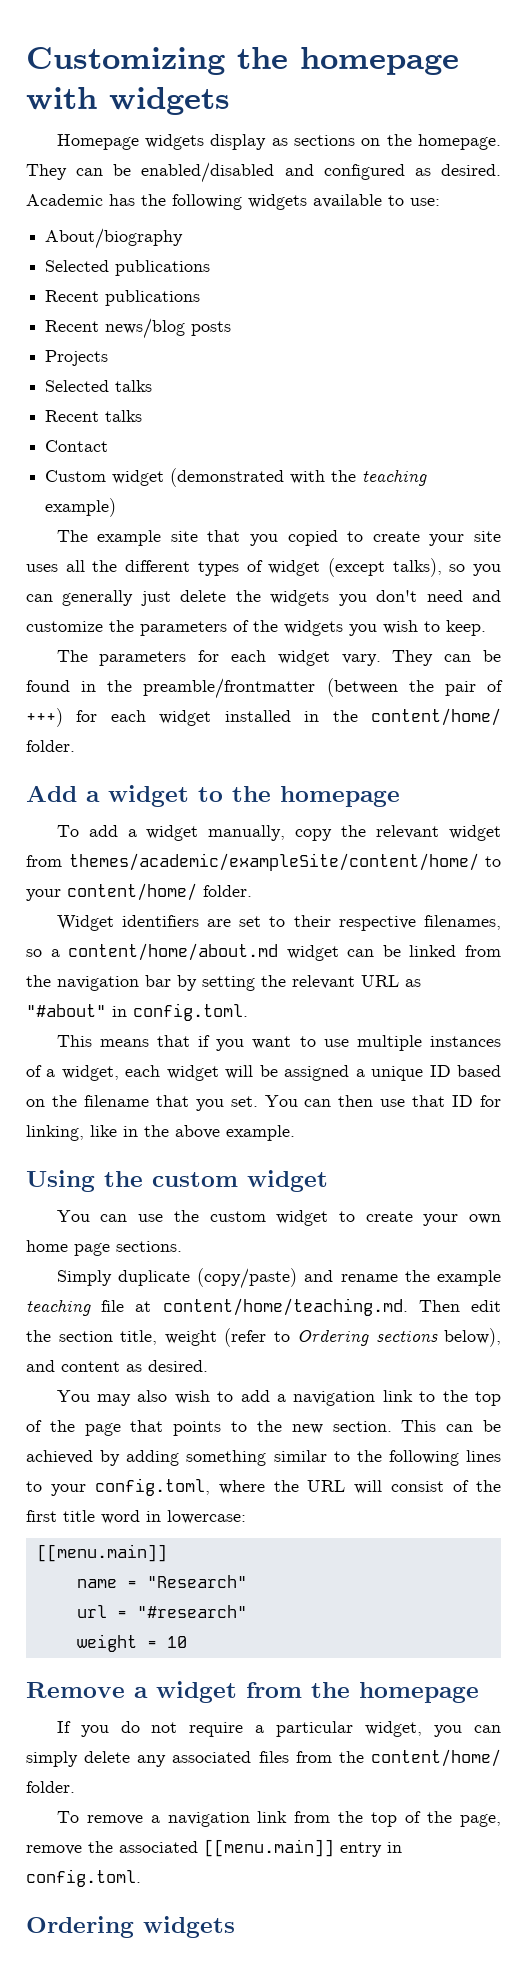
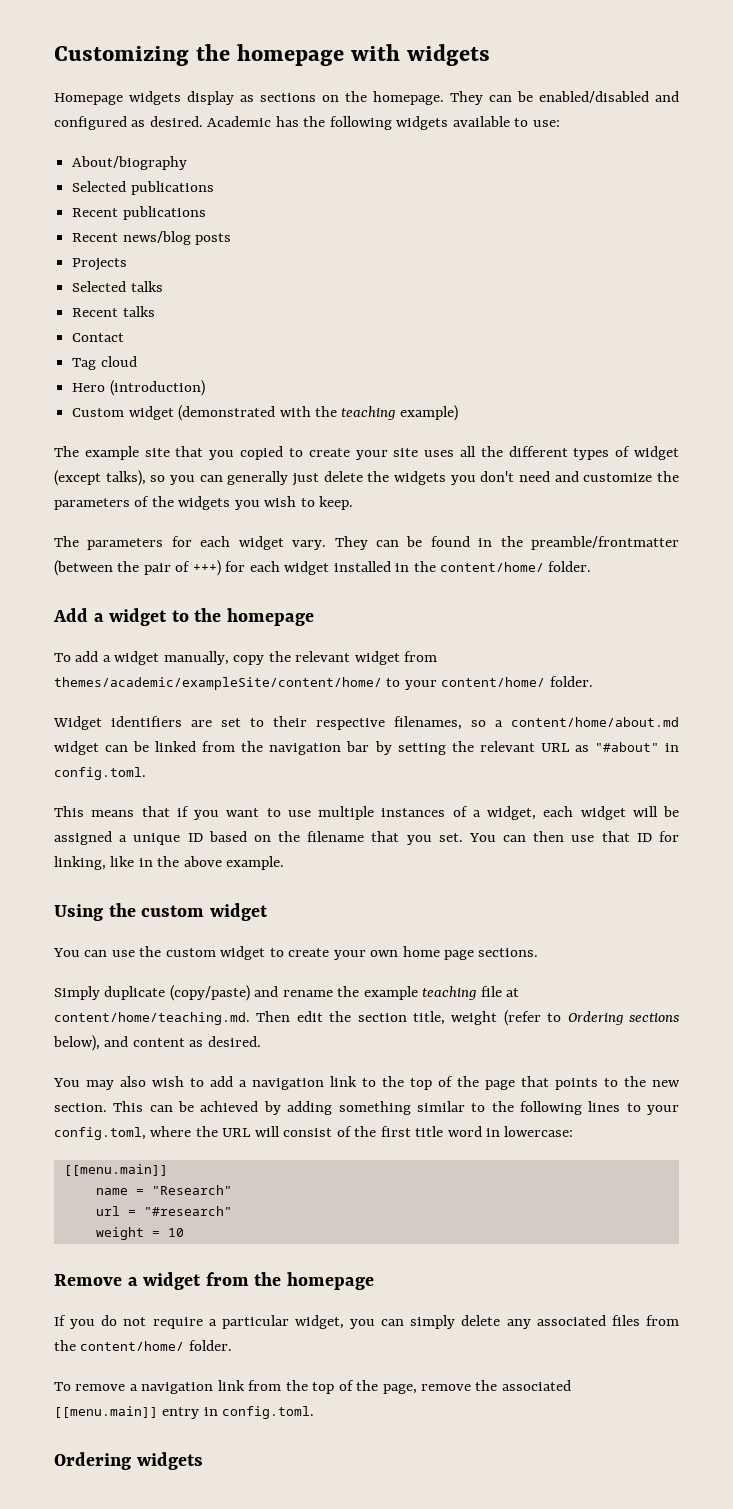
(109, 446) none -> [72,356,137,370] [72,380,205,396] // Tag cloud // Hero (introduction)

